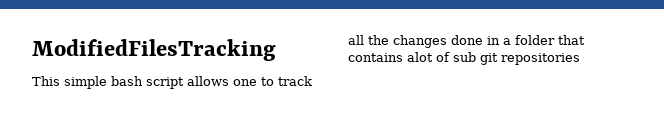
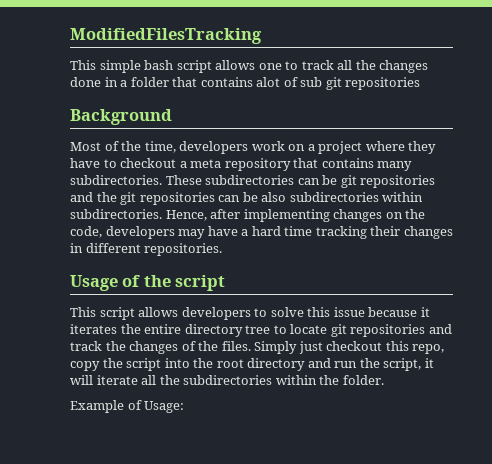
(580, 59) none -> [70,109,172,125] [70,141,437,154] [70,158,413,171] [70,175,436,188] [70,192,424,205] [70,209,426,222] [70,226,453,239] [70,243,223,256] [70,275,226,291] [70,307,430,320] [70,324,452,337] [70,341,445,354] [70,358,434,371] [70,375,384,385] [70,400,185,413] // Background // Most of the time, developers work on a project where they have to checkout a meta repository that contains many subdirectories. These subdirectories can be git repositories and the git repositories can be also subdirectories within subdirectories. Hence, after implementing changes on the code, developers may have a hard time tracking their changes in different repositories. // Usage of the script // This script allows developers to solve this issue because it iterates the entire directory tree to locate git repositories and track the changes of the files. Simply just checkout this repo, copy the script into the root directory and run the script, it will iterate all the subdirectories within the folder. // Example of Usage:

